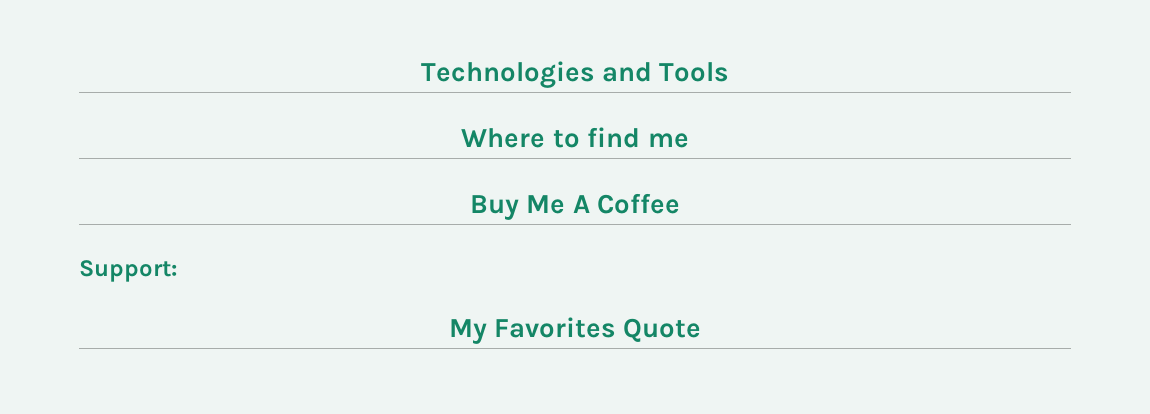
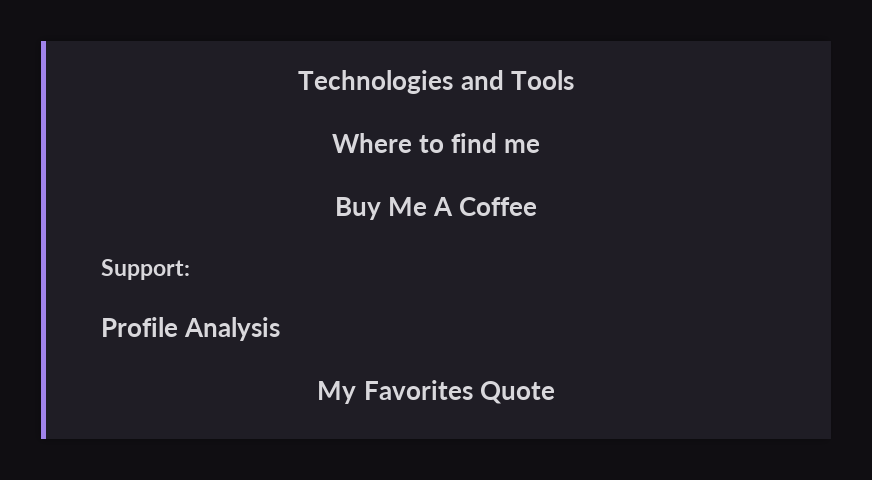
(177, 271) none -> [101,317,281,341] // Profile Analysis

